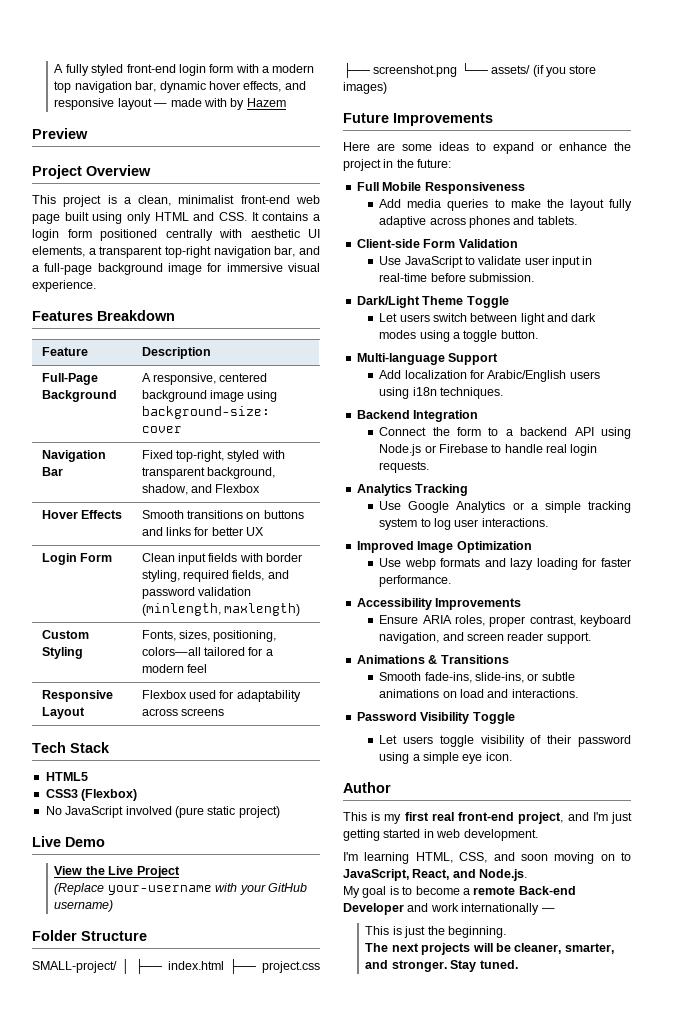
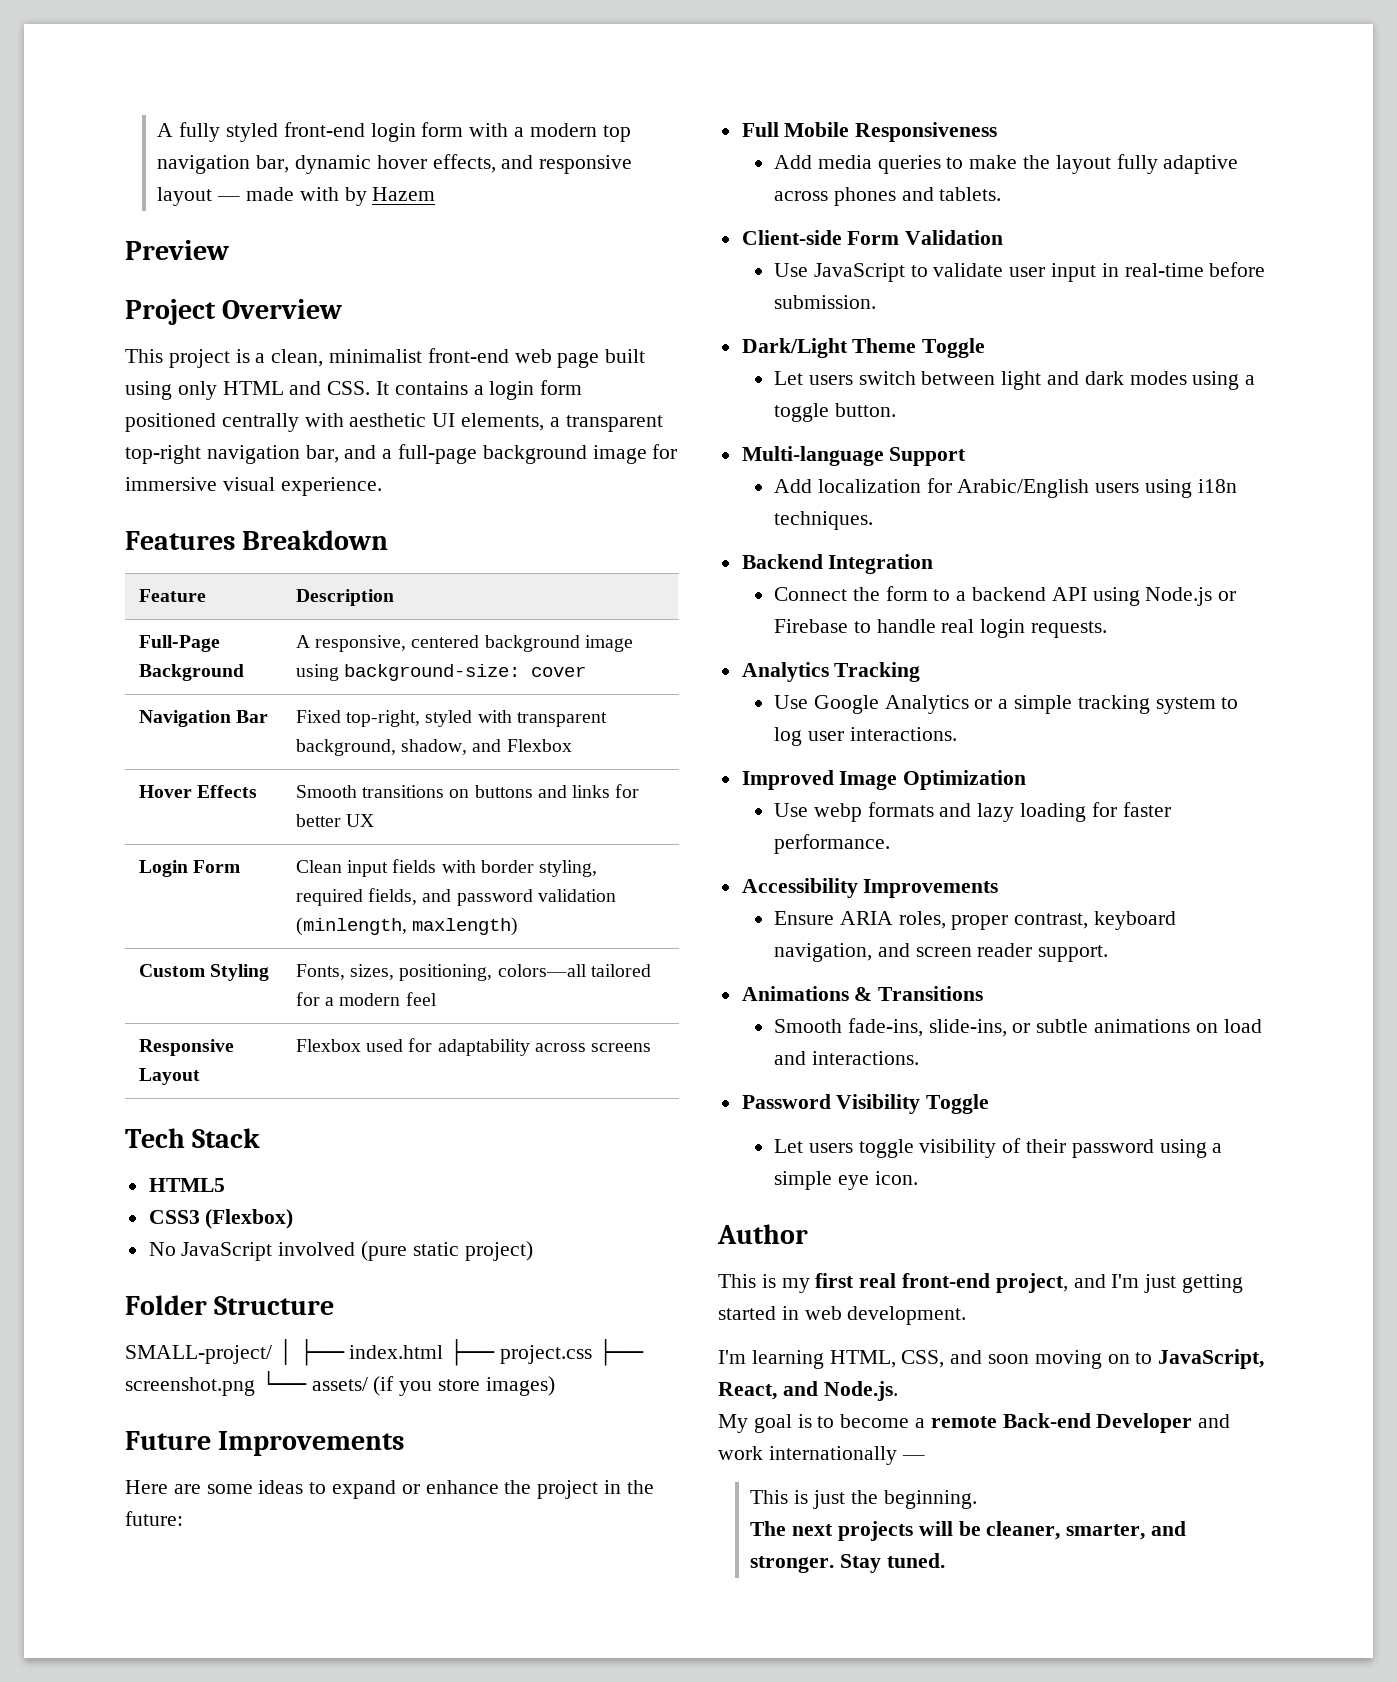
[32,836,105,847] [54,866,180,878] [54,883,307,895] [54,900,114,912] // Live Demo // View the Live Project // (Replace your-username with your GitHub username) -> (533, 1251) none

